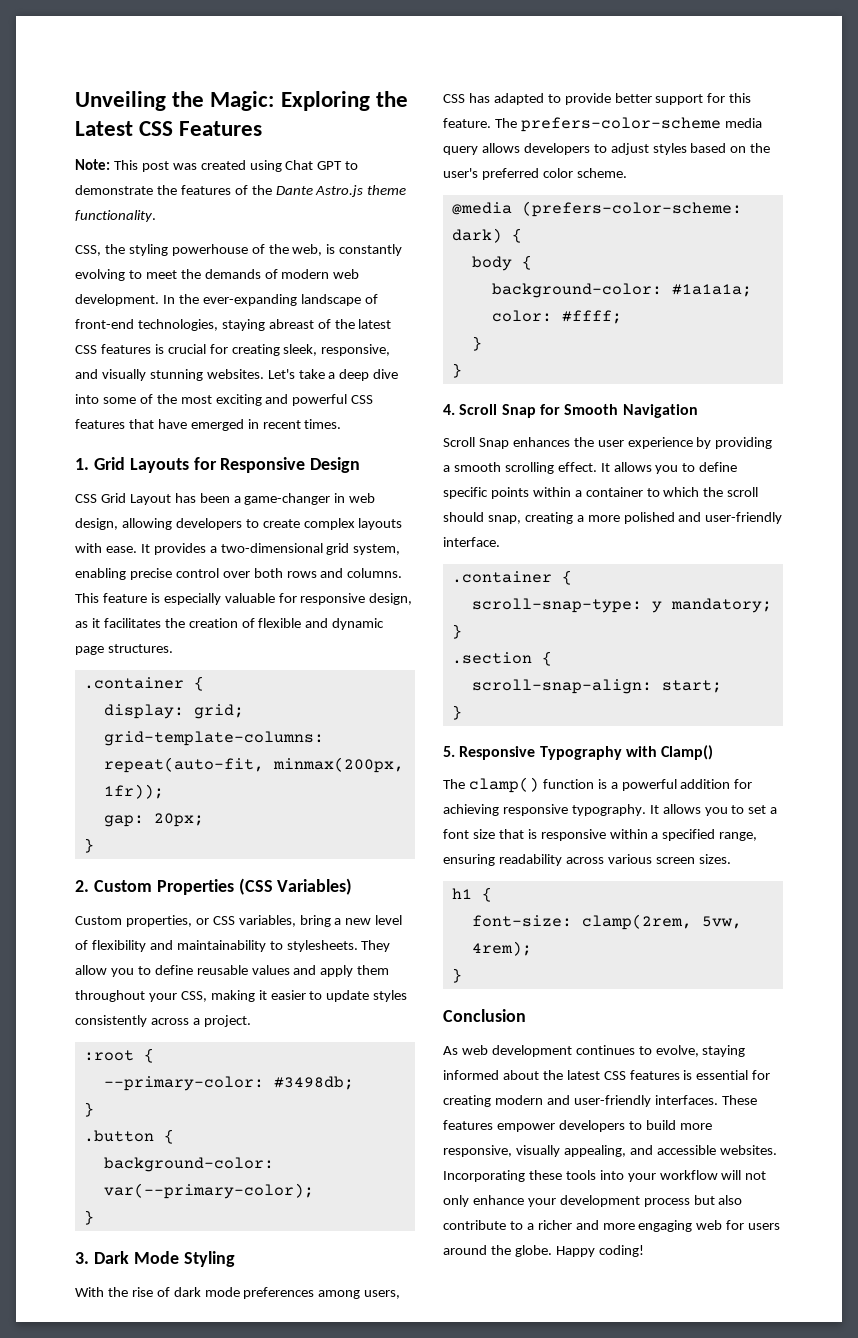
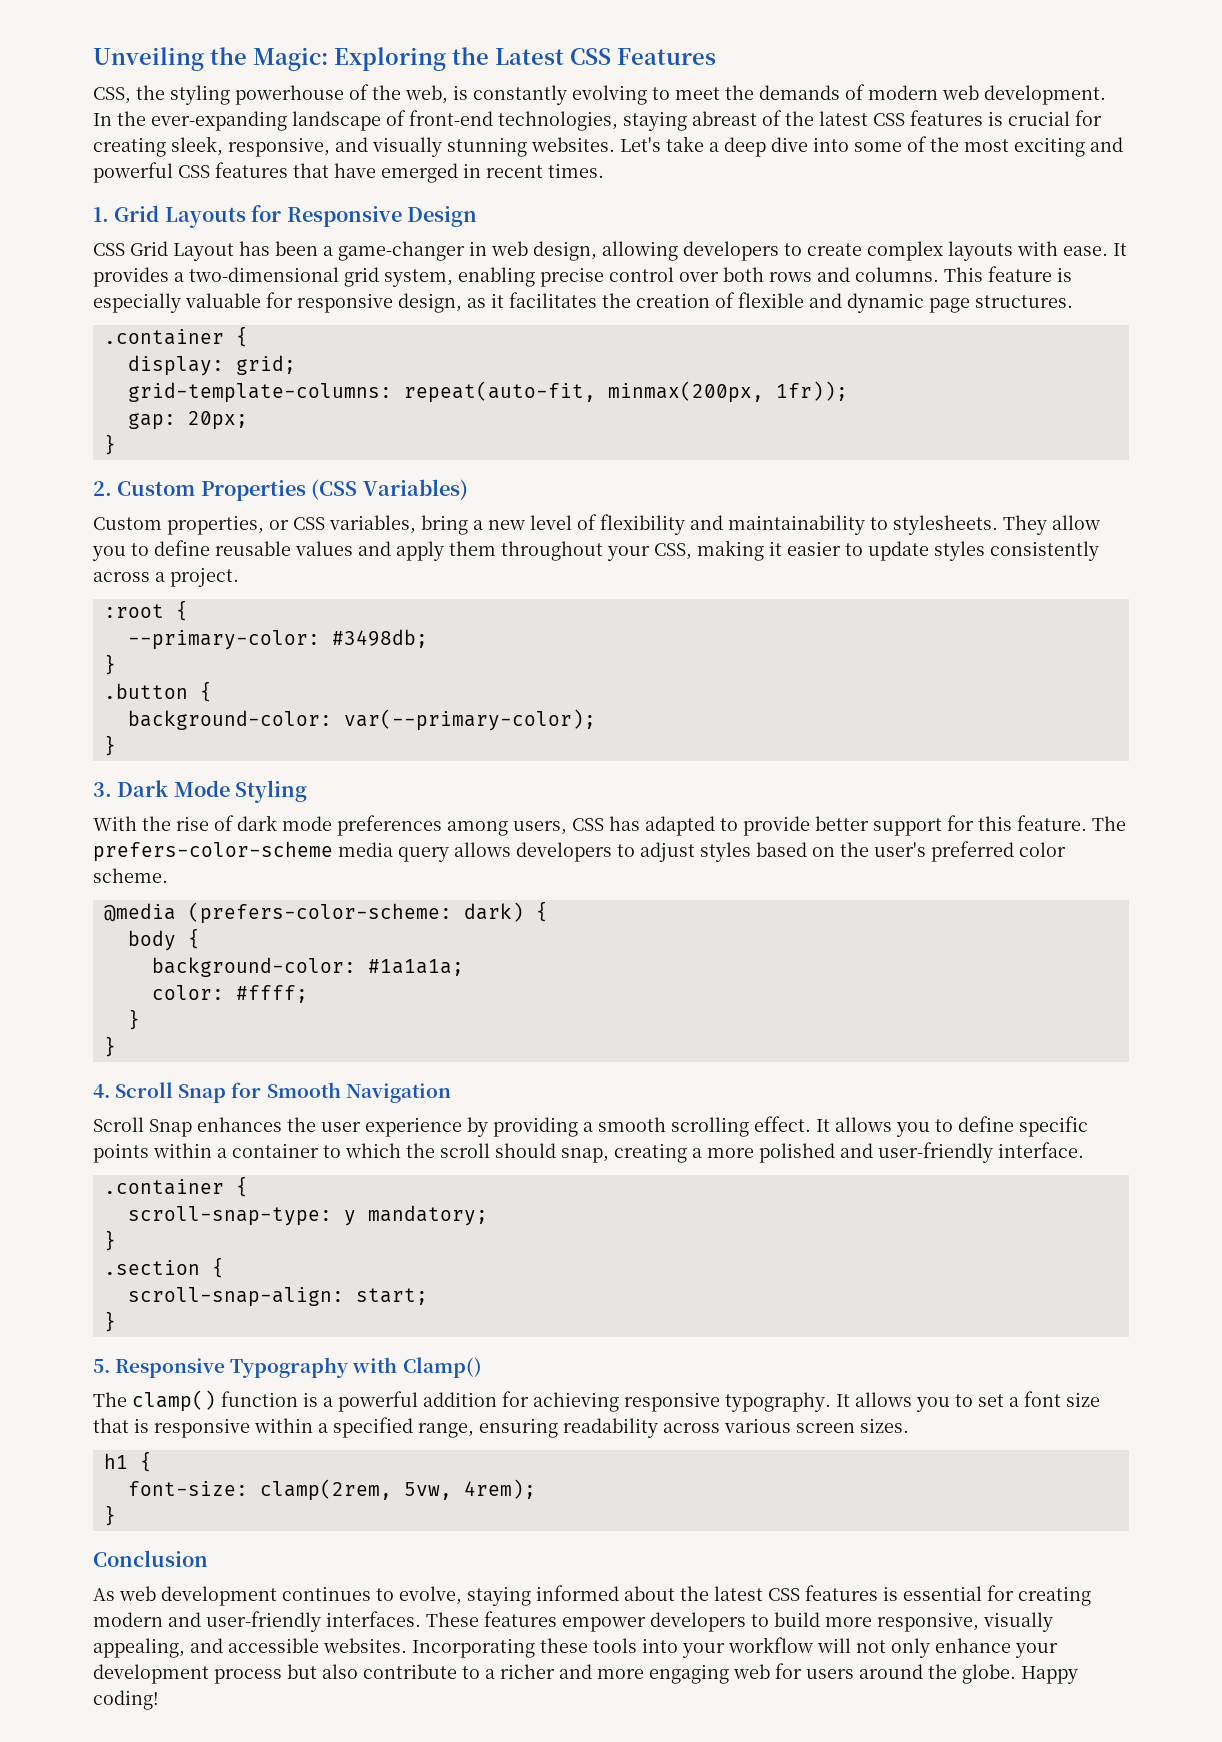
[75,159,359,172] [75,185,407,197] [75,210,156,222] // Note: This post was created using Chat GPT to demonstrate the features of the Dante Astro.js theme functionality. -> (716, 56) none

